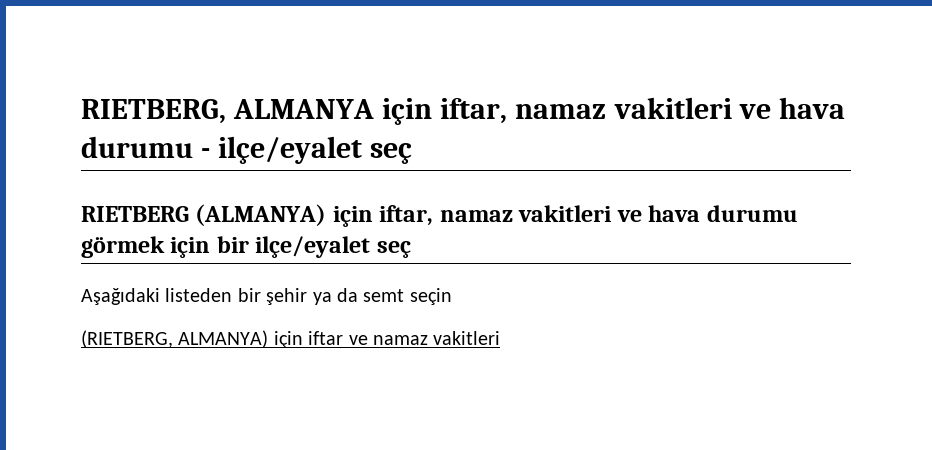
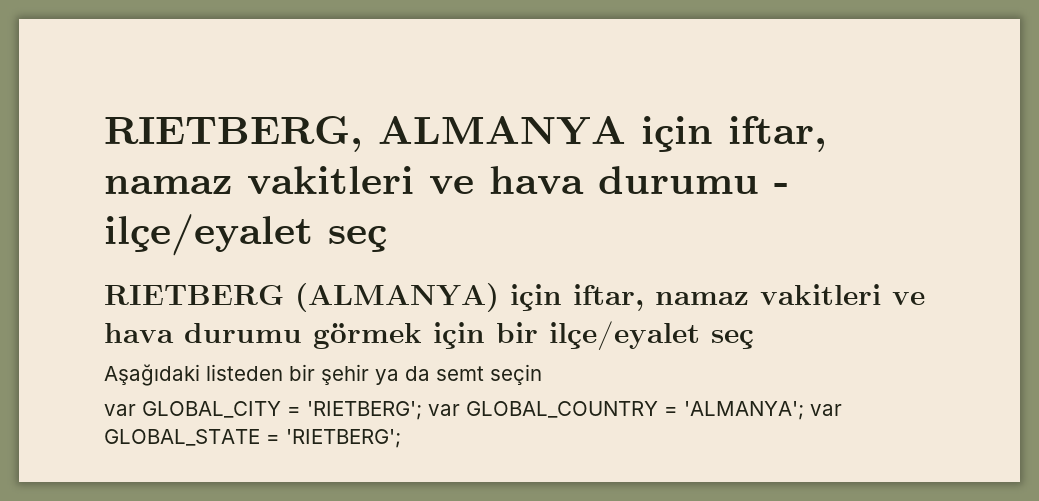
[81,330,501,348] (RIETBERG, ALMANYA) için iftar ve namaz vakitleri -> [104,401,842,420] [104,429,401,448] var GLOBAL_CITY = 'RIETBERG'; var GLOBAL_COUNTRY = 'ALMANYA'; var GLOBAL_STATE = 'RIETBERG';

